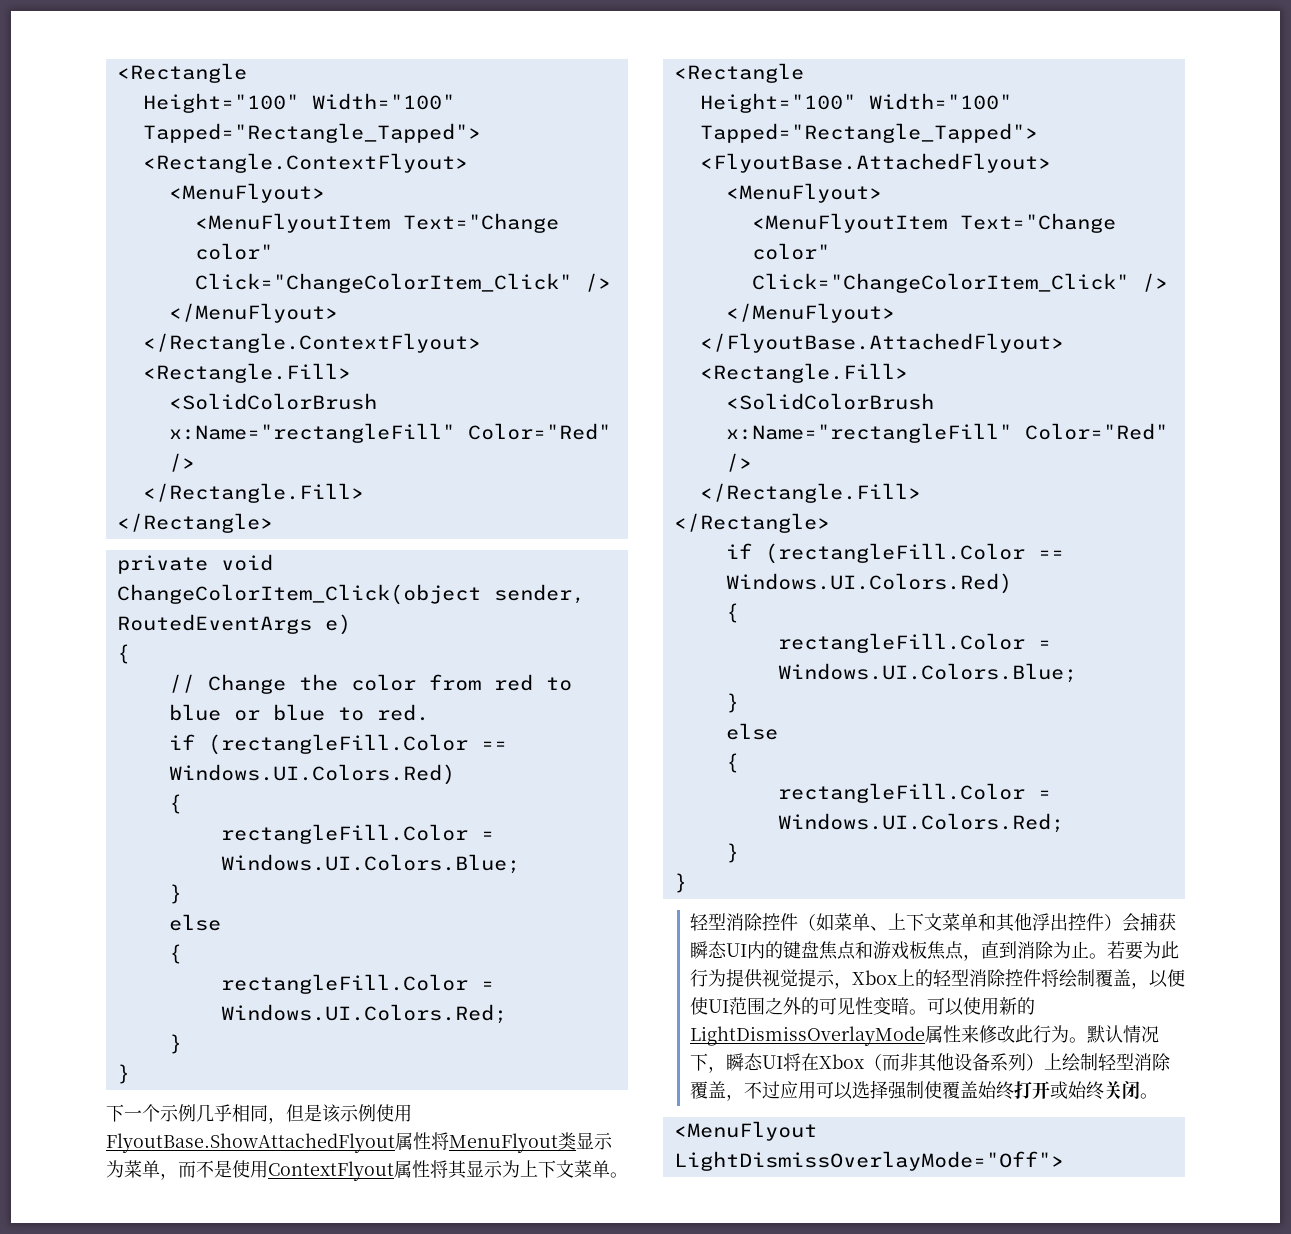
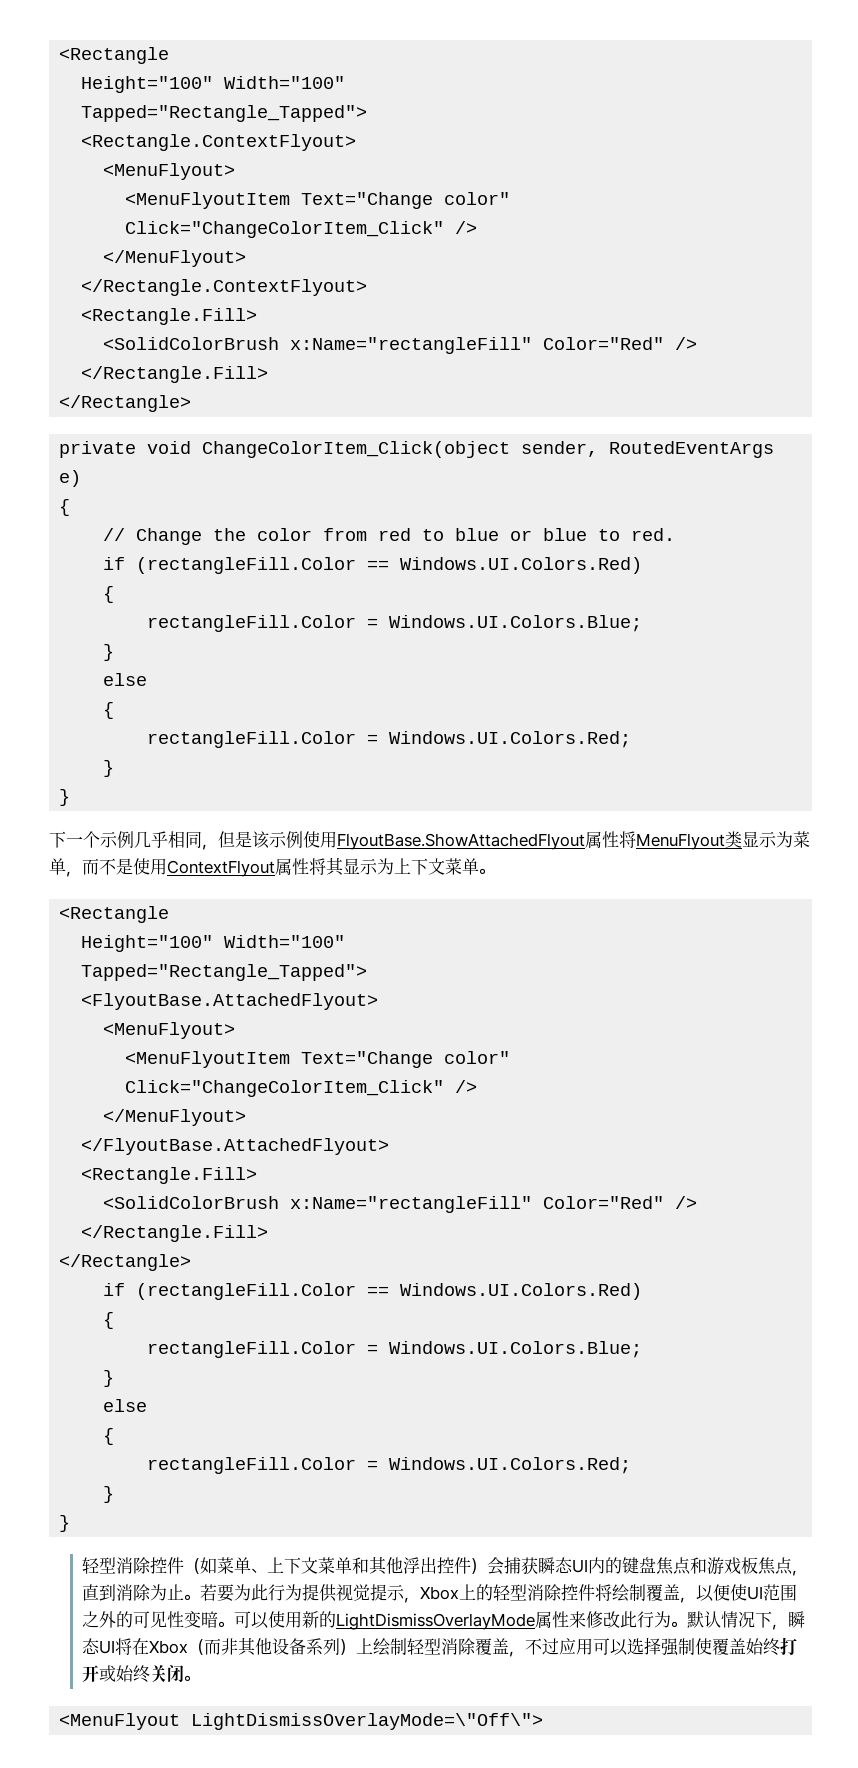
[673,1151,1064,1171] LightDismissOverlayMode="Off"> -> [191,1713,544,1730] LightDismissOverlayMode=\"Off\">

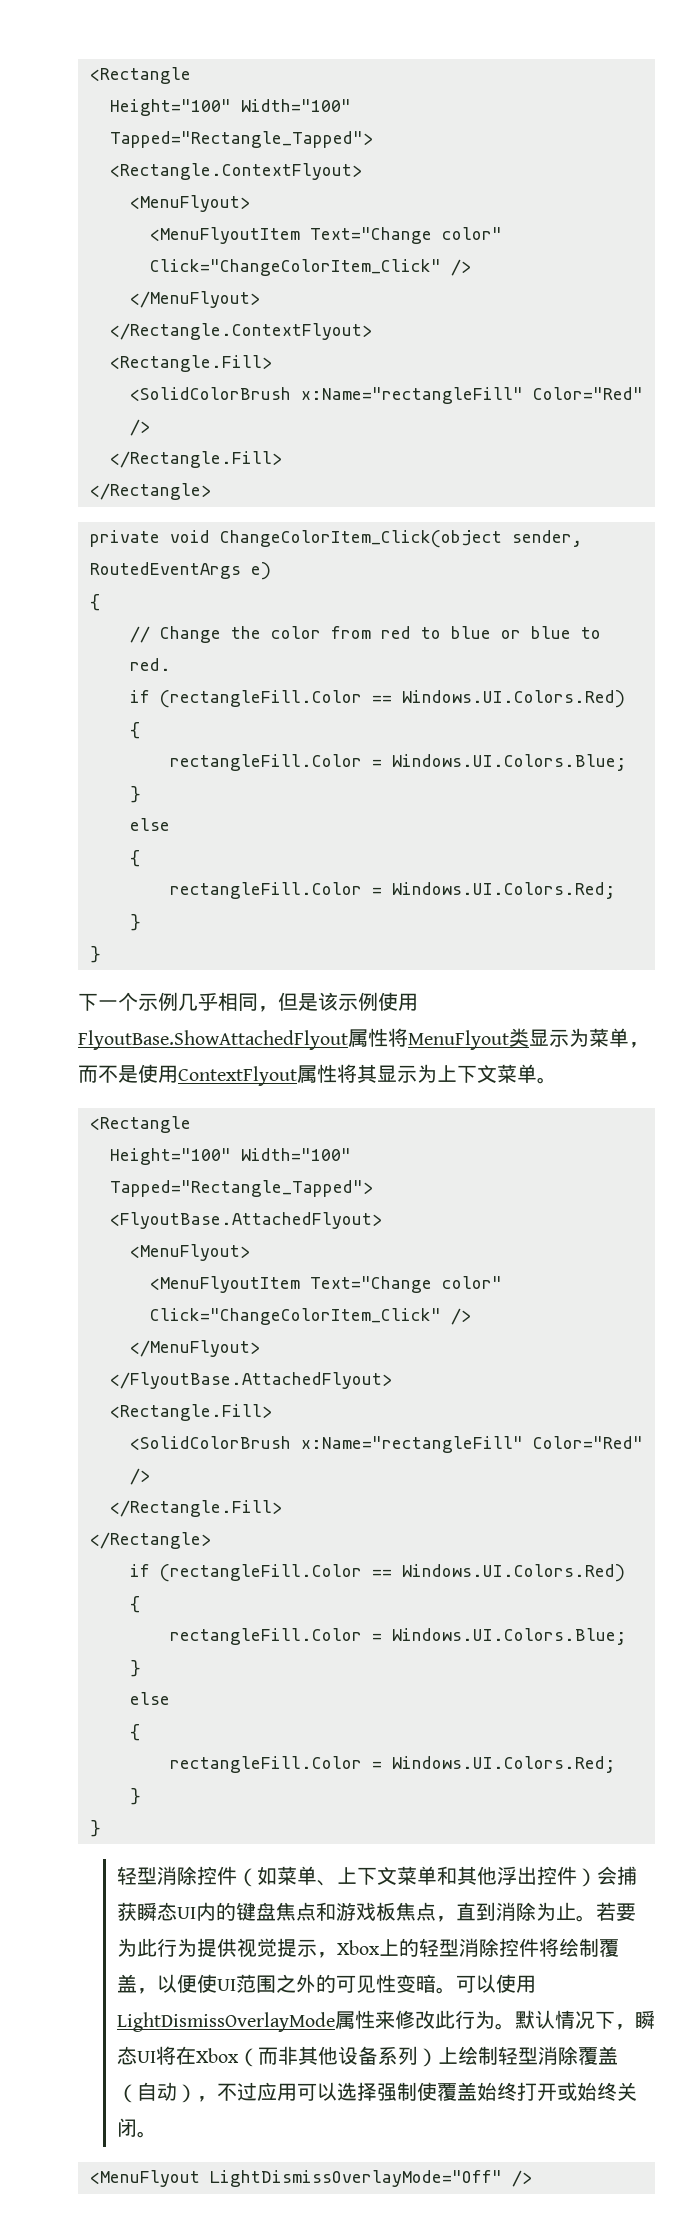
[302,1611,337,1628] 新的 -> (536, 1984) none
(510, 1646) none -> [116,2082,197,2103] （自动）
[191,1713,544,1730] LightDismissOverlayMode=\"Off\"> -> [210,2170,532,2187] LightDismissOverlayMode="Off" />

